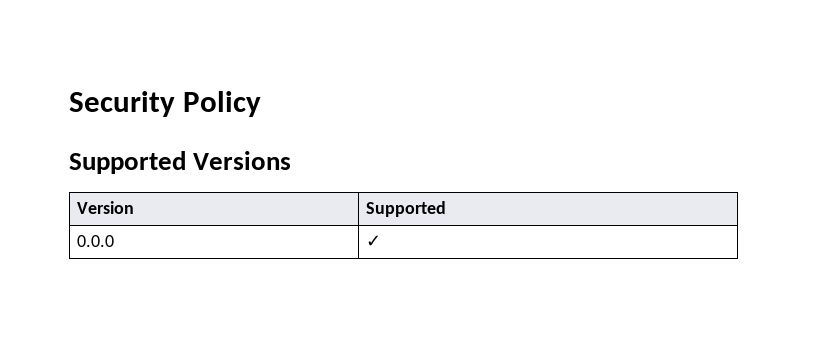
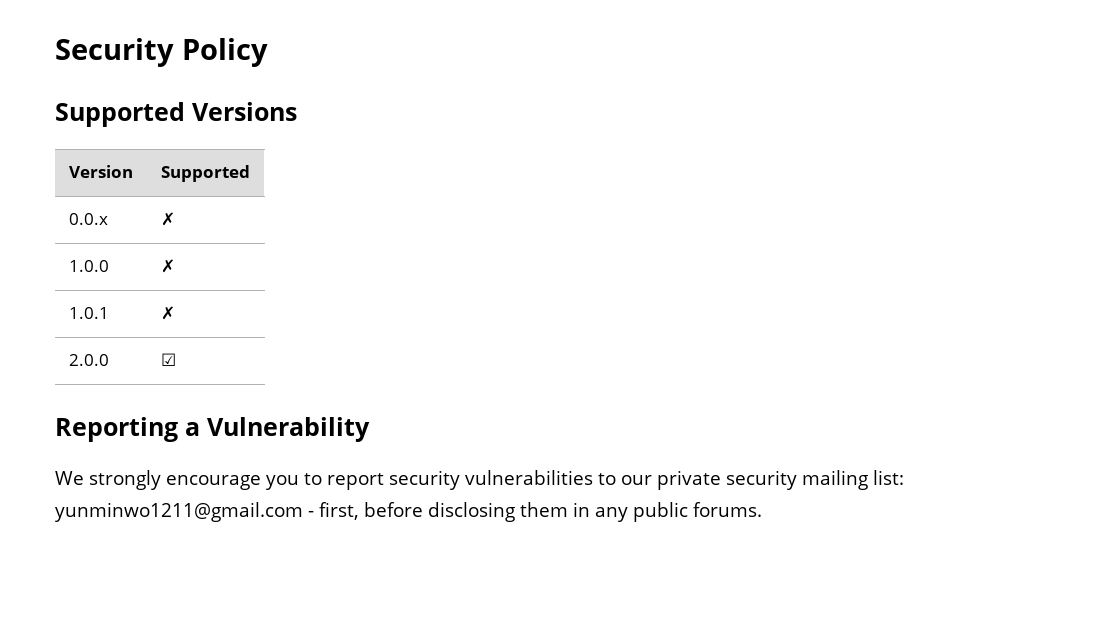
[77,235,115,247] [366,235,382,247] 0.0.0 | ✓ -> [68,213,108,225] [160,212,175,226] [68,260,109,272] [160,259,175,273] [68,307,109,319] [160,306,175,320] [68,354,109,366] [160,353,176,366] [55,417,370,442] [55,470,904,490] [55,502,762,522] 0.0.x | ✗ // 1.0.0 | ✗ // 1.0.1 | ✗ // 2.0.0 | ☑ // Reporting a Vulnerability // We strongly encourage you to report security vulnerabilities to our private security mailing list: yunminwo1211@gmail.com - first, before disclosing them in any public forums.

